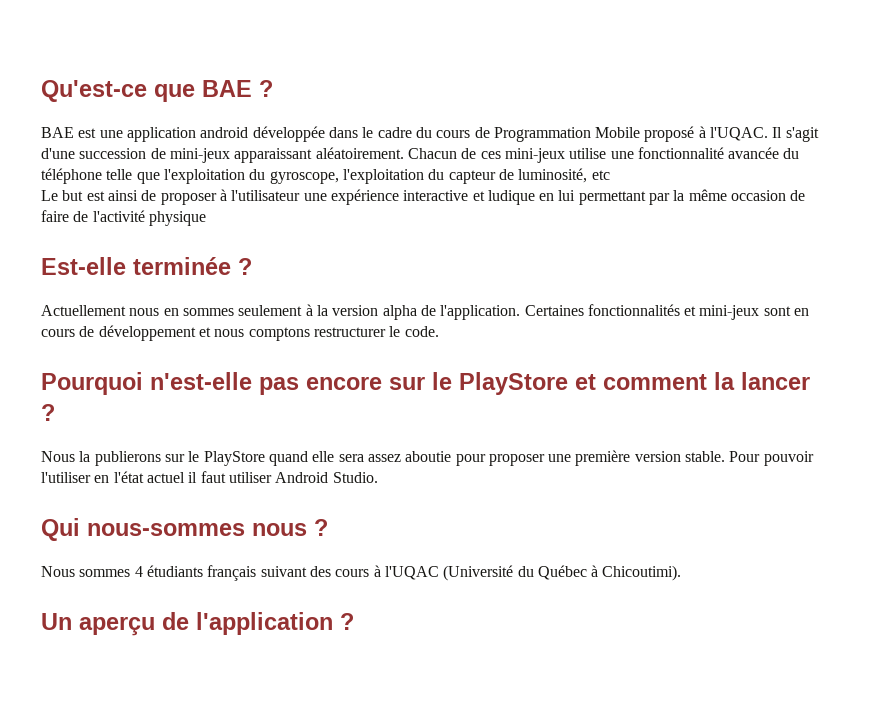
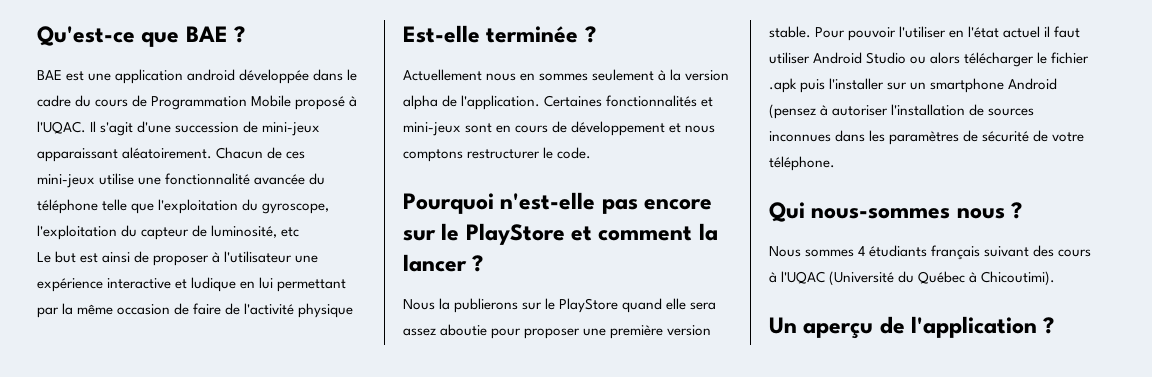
[332,472,378,483] Studio. -> [866,52,1090,67] [769,78,1058,93] [769,104,1035,119] [769,130,1085,145] [769,156,835,171] Studio ou alors télécharger le fichier .apk puis l'installer sur un smartphone Android (pensez à autoriser l'installation de sources inconnues dans les paramètres de sécurité de votre téléphone.

